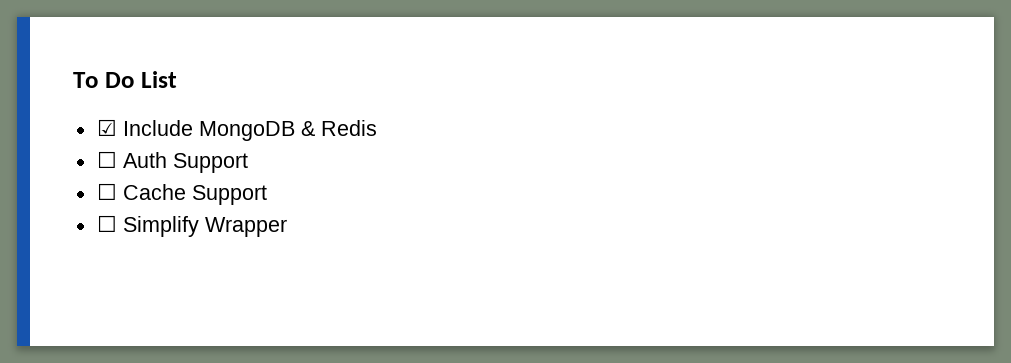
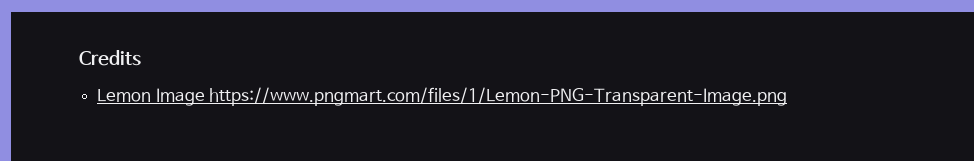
[73,71,177,88] [96,119,377,141] [96,151,248,173] [96,183,267,205] [96,215,287,237] To Do List // ☑ Include MongoDB & Redis // ☐ Auth Support // ☐ Cache Support // ☐ Simplify Wrapper -> [79,50,141,66] [97,87,788,106] Credits // Lemon Image https://www.pngmart.com/files/1/Lemon-PNG-Transparent-Image.png

